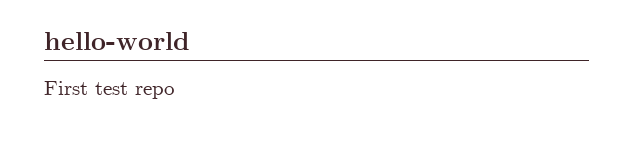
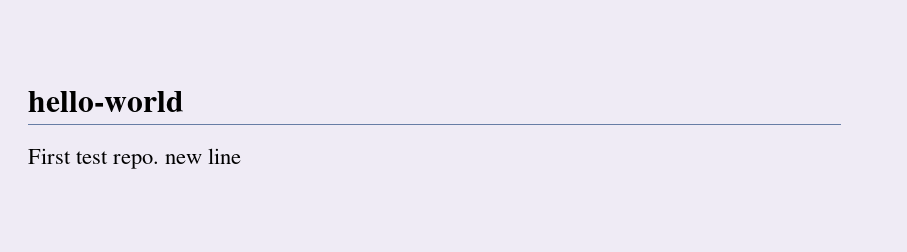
[135,86,175,99] repo -> [113,148,242,169] repo. new line

